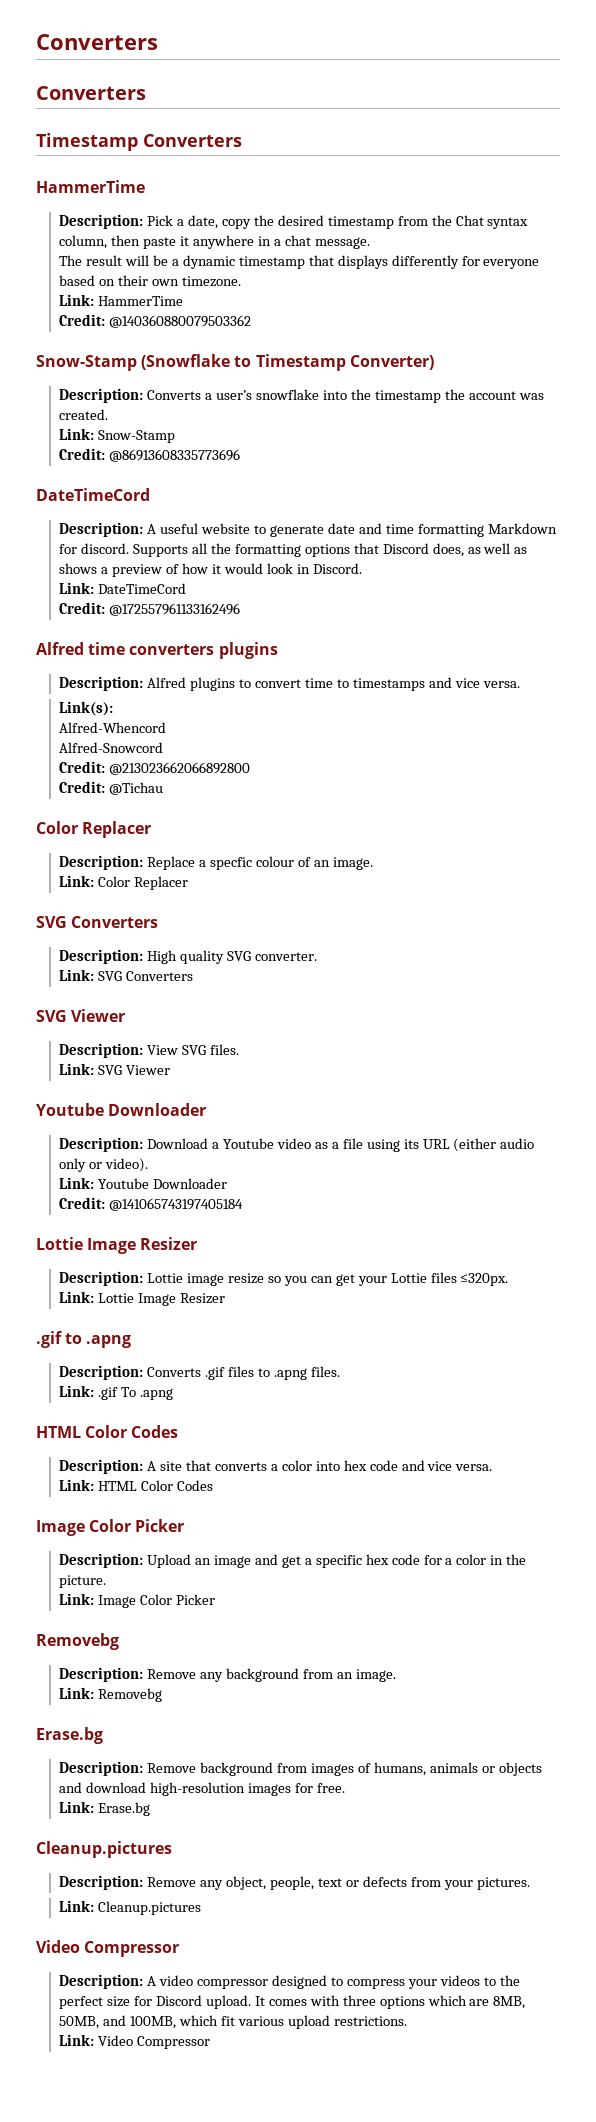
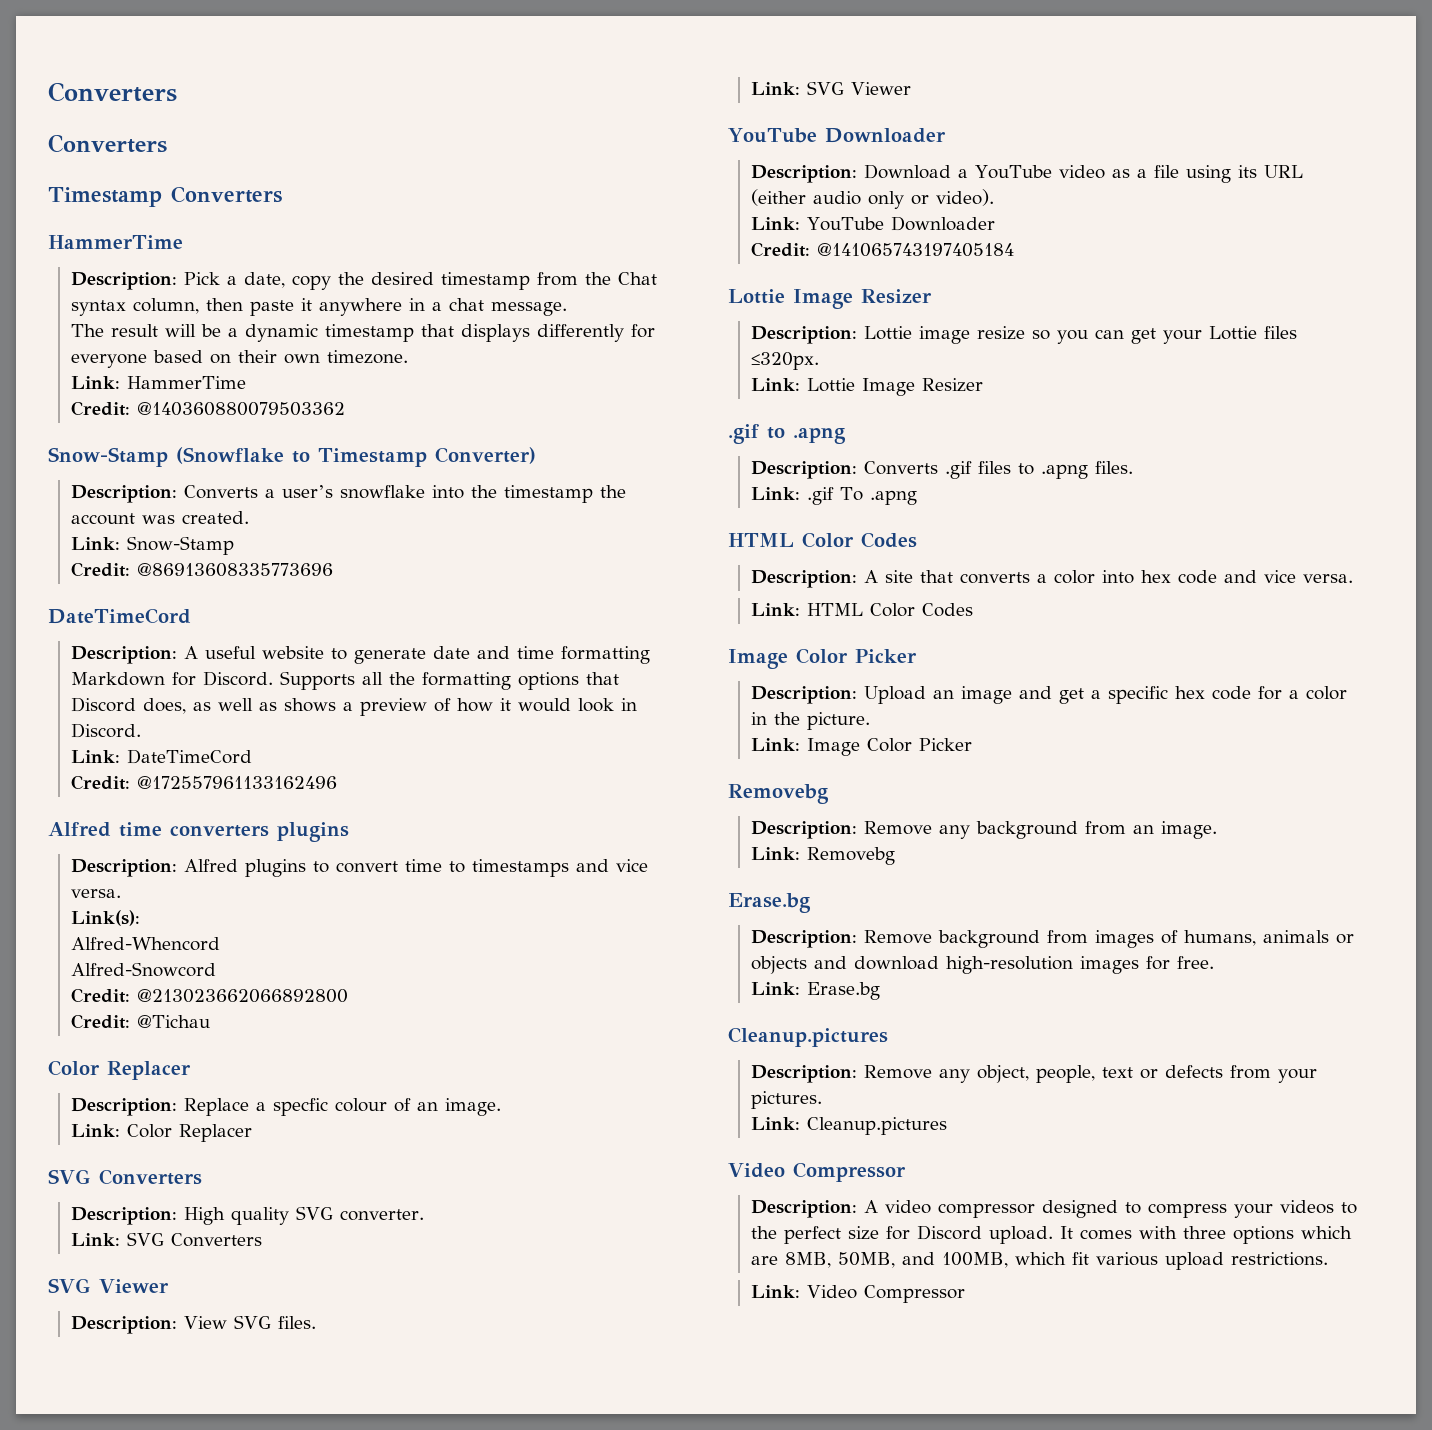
[81,543,130,554] discord. -> [202,671,273,686] Discord.
[36,1103,104,1116] Youtube -> [728,128,817,143] YouTube
[223,1138,275,1149] Youtube -> [974,165,1052,179] YouTube
[98,1178,150,1189] Youtube -> [806,217,884,231] YouTube

